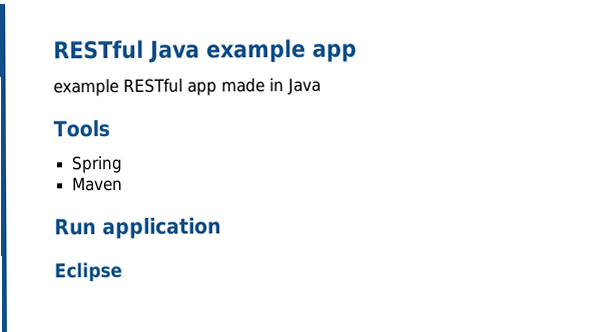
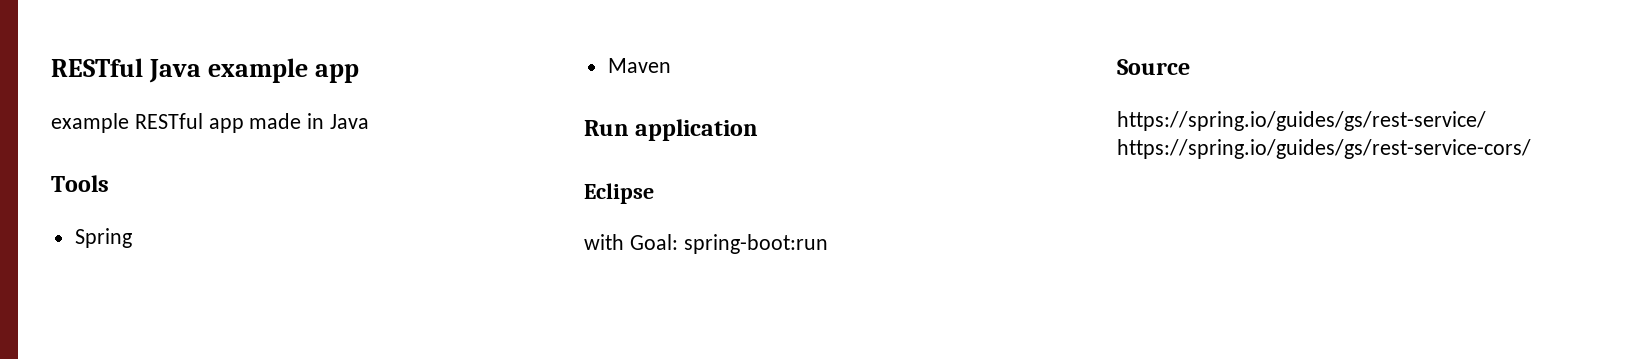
(123, 271) none -> [584,234,828,254] [1117,59,1190,75] [1117,111,1486,131] [1117,139,1531,159] // with Goal: spring-boot:run // Source // https://spring.io/guides/gs/rest-service/ https://spring.io/guides/gs/rest-service-cors/

